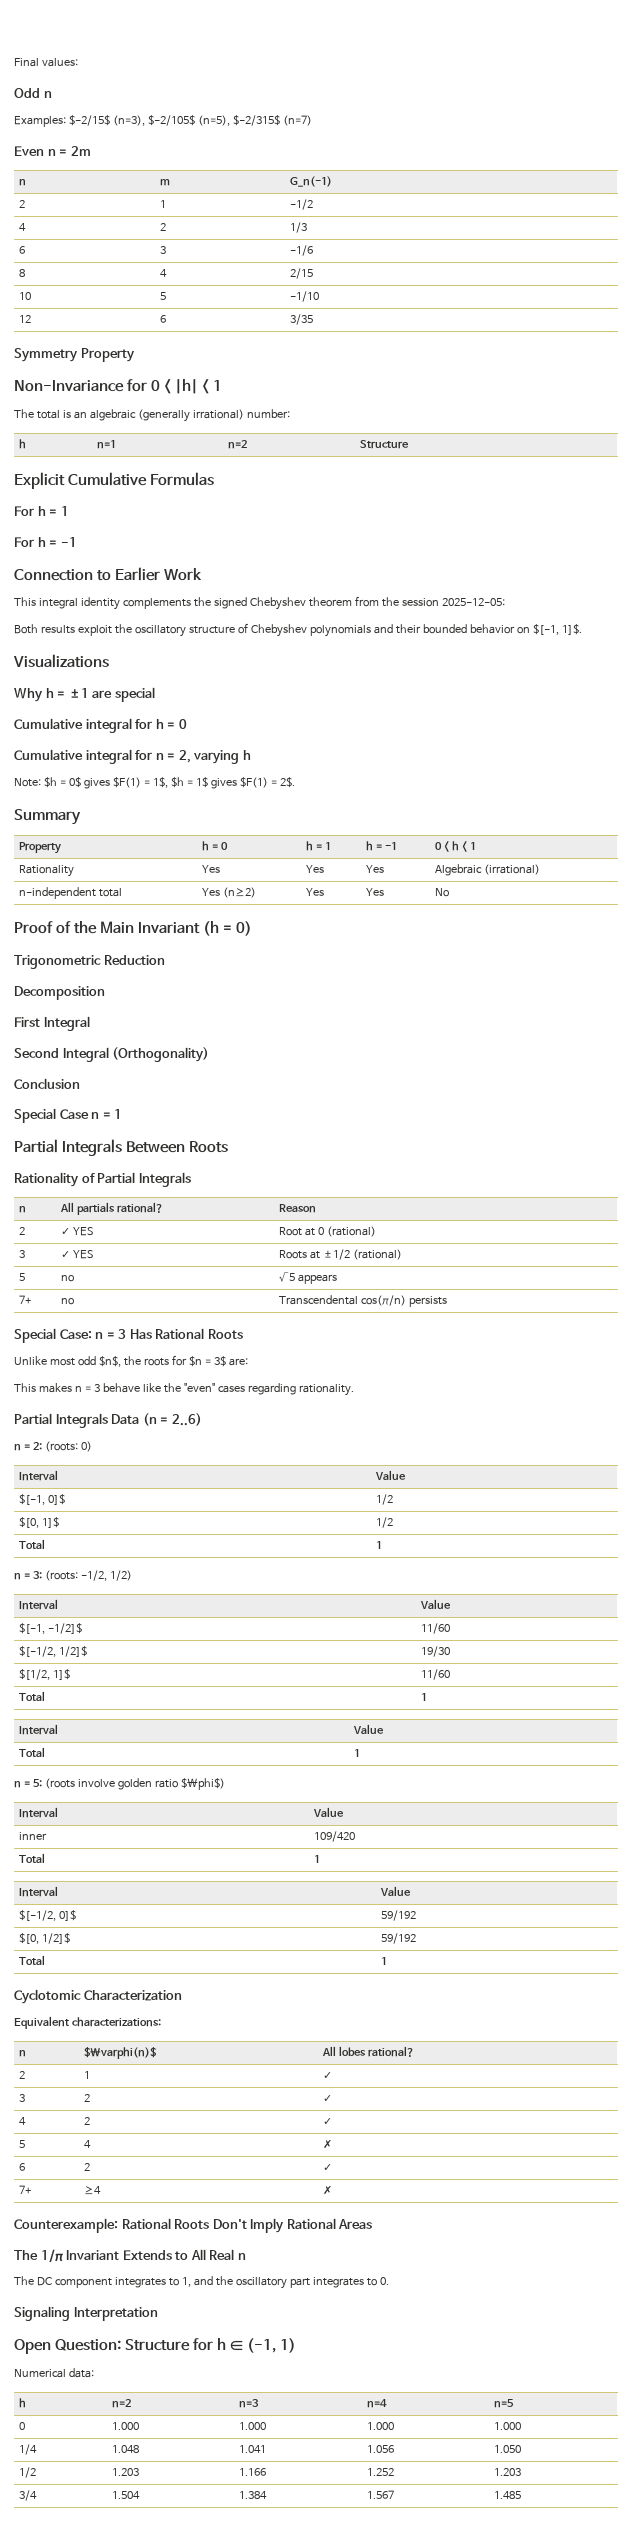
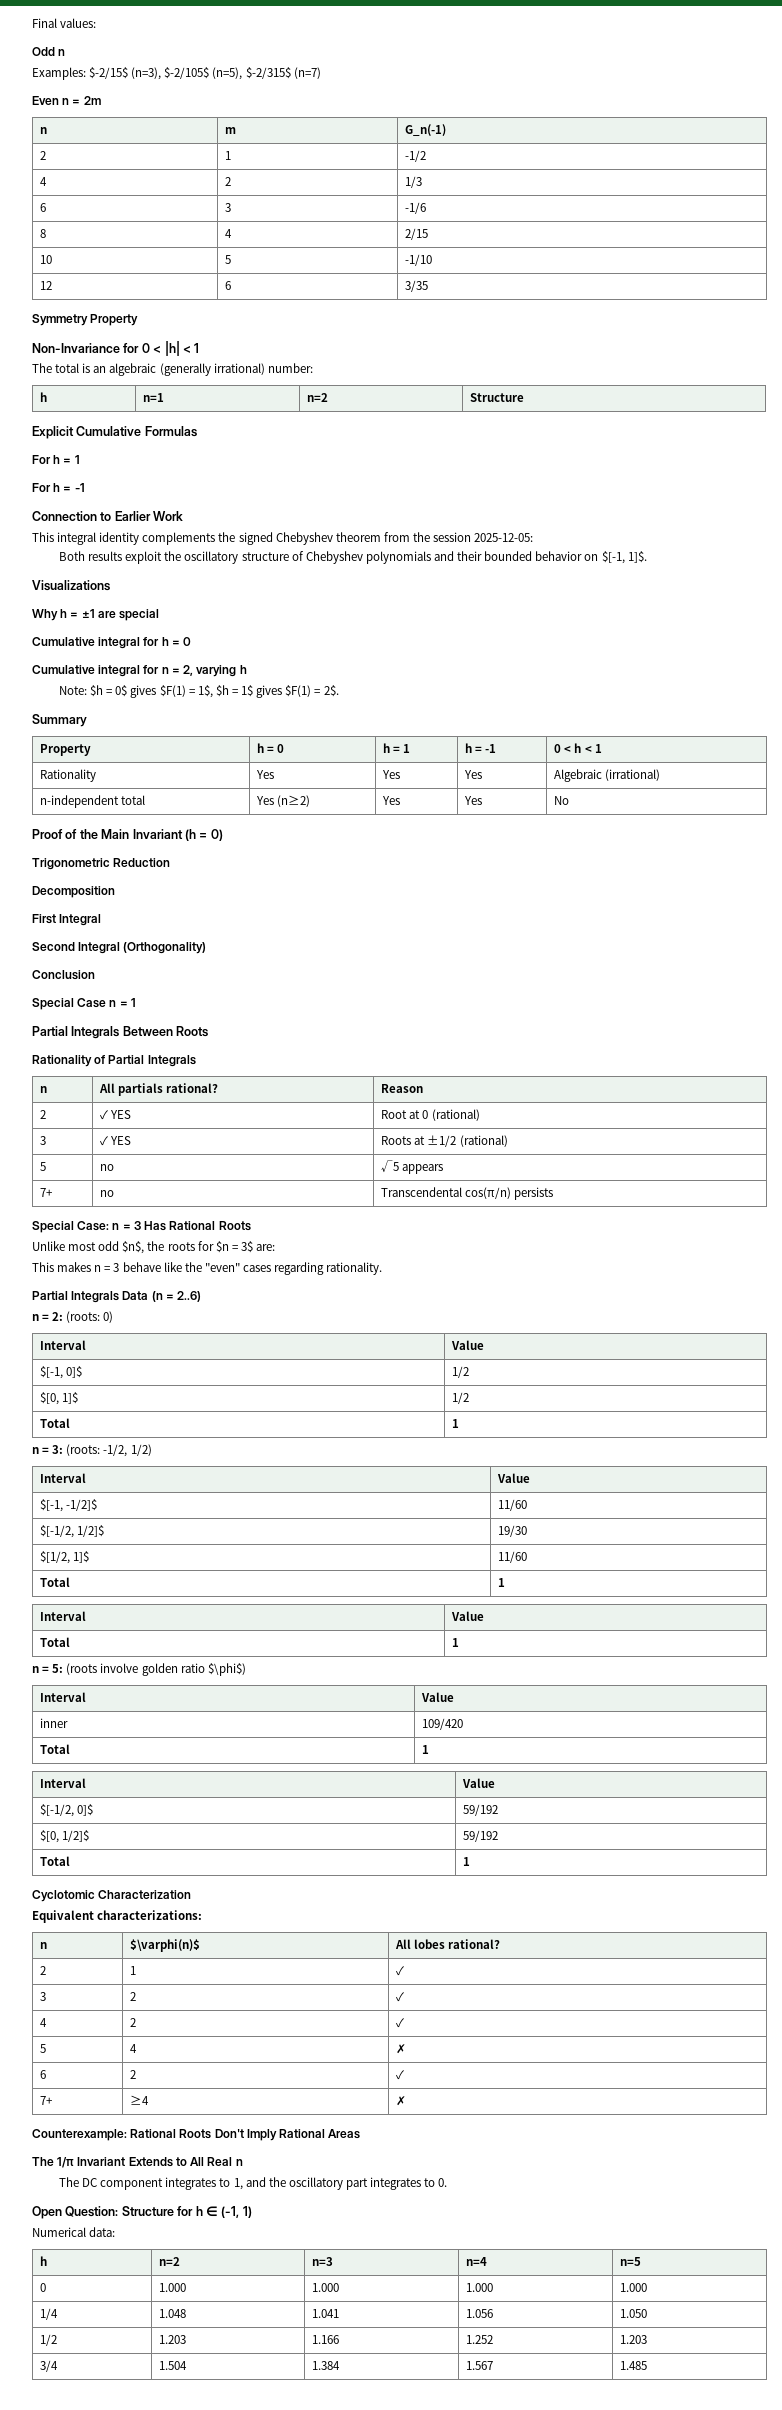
[14,2306,158,2321] // Signaling Interpretation -> (448, 2182) none

